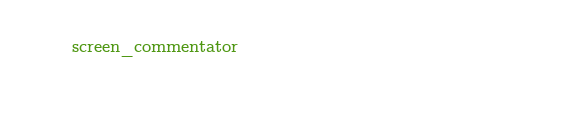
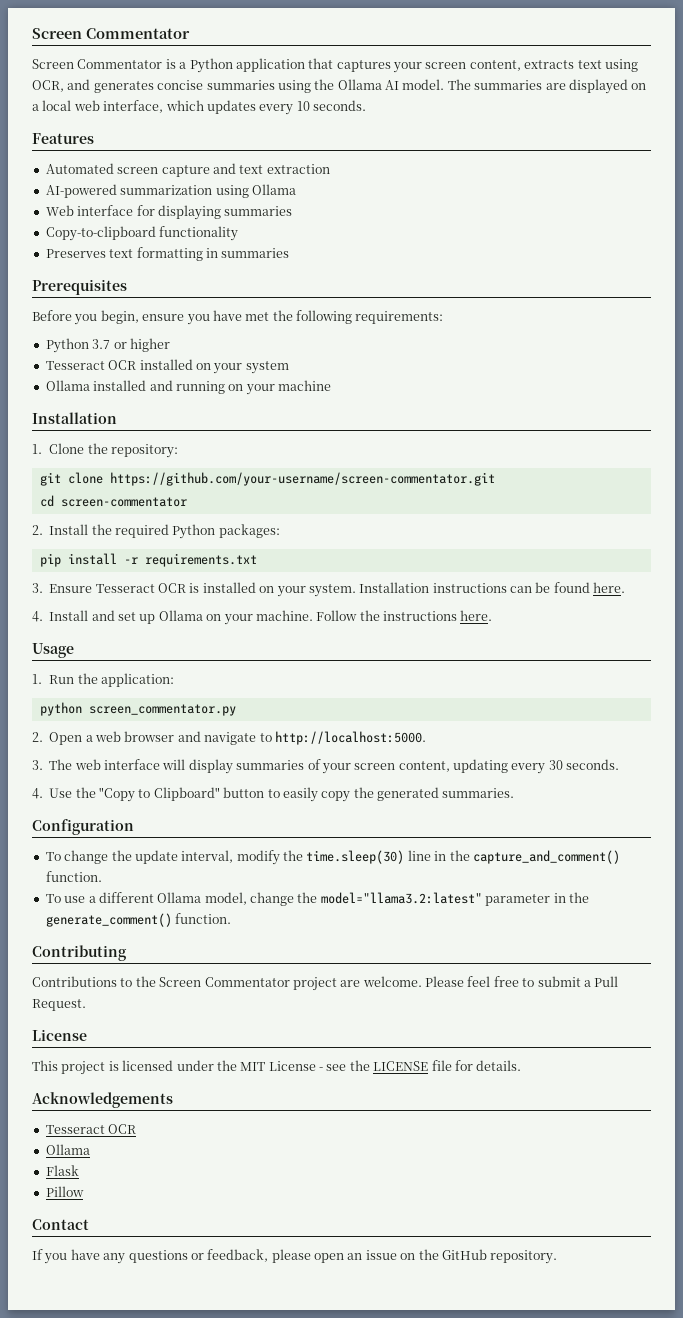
[72,41,238,57] screen_commentator -> [32,28,190,39] [32,58,638,73] [32,79,647,94] [32,100,366,115] [32,133,94,144] [45,163,330,177] [45,184,296,198] [45,205,293,220] [45,226,239,241] [45,247,290,261] [32,279,127,295] [32,310,444,325] [45,338,170,353] [45,359,289,374] [45,380,331,395] [32,412,117,424] [32,443,178,458] [39,472,495,486] [39,495,187,507] [32,524,280,539] [39,553,257,567] [32,582,626,597] [32,610,493,625] [32,643,74,658] [32,673,174,687] [39,702,236,716] [32,731,426,745] [32,759,620,774] [32,787,515,802] [32,819,134,835] [45,850,620,865] [45,871,102,882] [45,892,589,906] [45,913,232,927] [32,945,127,961] [32,976,619,991] [32,999,86,1011] [32,1029,87,1041] [32,1060,522,1075] [32,1092,173,1108] [45,1124,137,1134] [45,1144,90,1155] [45,1165,79,1176] [45,1186,84,1197] [32,1219,89,1230] [32,1249,558,1264] Screen Commentator // Screen Commentator is a Python application that captures your screen content, extracts text using OCR, and generates concise summaries using the Ollama AI model. The summaries are displayed on a local web interface, which updates every 10 seconds. // Features // Automated screen capture and text extraction // AI-powered summarization using Ollama // Web interface for displaying summaries // Copy-to-clipboard functionality // Preserves text formatting in summaries // Prerequisites // Before you begin, ensure you have met the following requirements: // Python 3.7 or higher // Tesseract OCR installed on your system // Ollama installed and running on your machine // Installation // 1. Clone the repository: // git clone https://github.com/your-username/screen-commentator.git // cd screen-commentator // 2. Install the required Python packages: // pip install -r requirements.txt // 3. Ensure Tesseract OCR is installed on your system. Installation instructions can be found here. // 4. Install and set up Ollama on your machine. Follow the instructions here. // Usage // 1. Run the application: // python screen_commentator.py // 2. Open a web browser and navigate to http://localhost:5000. // 3. The web interface will display summaries of your screen content, updating every 30 seconds. // 4. Use the "Copy to Clipboard" button to easily copy the generated summaries. // Configuration // To change the update interval, modify the time.sleep(30) line in the capture_and_comment() function. // To use a different Ollama model, change the model="llama3.2:latest" parameter in the generate_comment() function. // Contributing // Contributions to the Screen Commentator project are welcome. Please feel free to submit a Pull Request. // License // This project is licensed under the MIT License - see the LICENSE file for details. // Acknowledgements // Tesseract OCR // Ollama // Flask // Pillow // Contact // If you have any questions or feedback, please open an issue on the GitHub repository.

